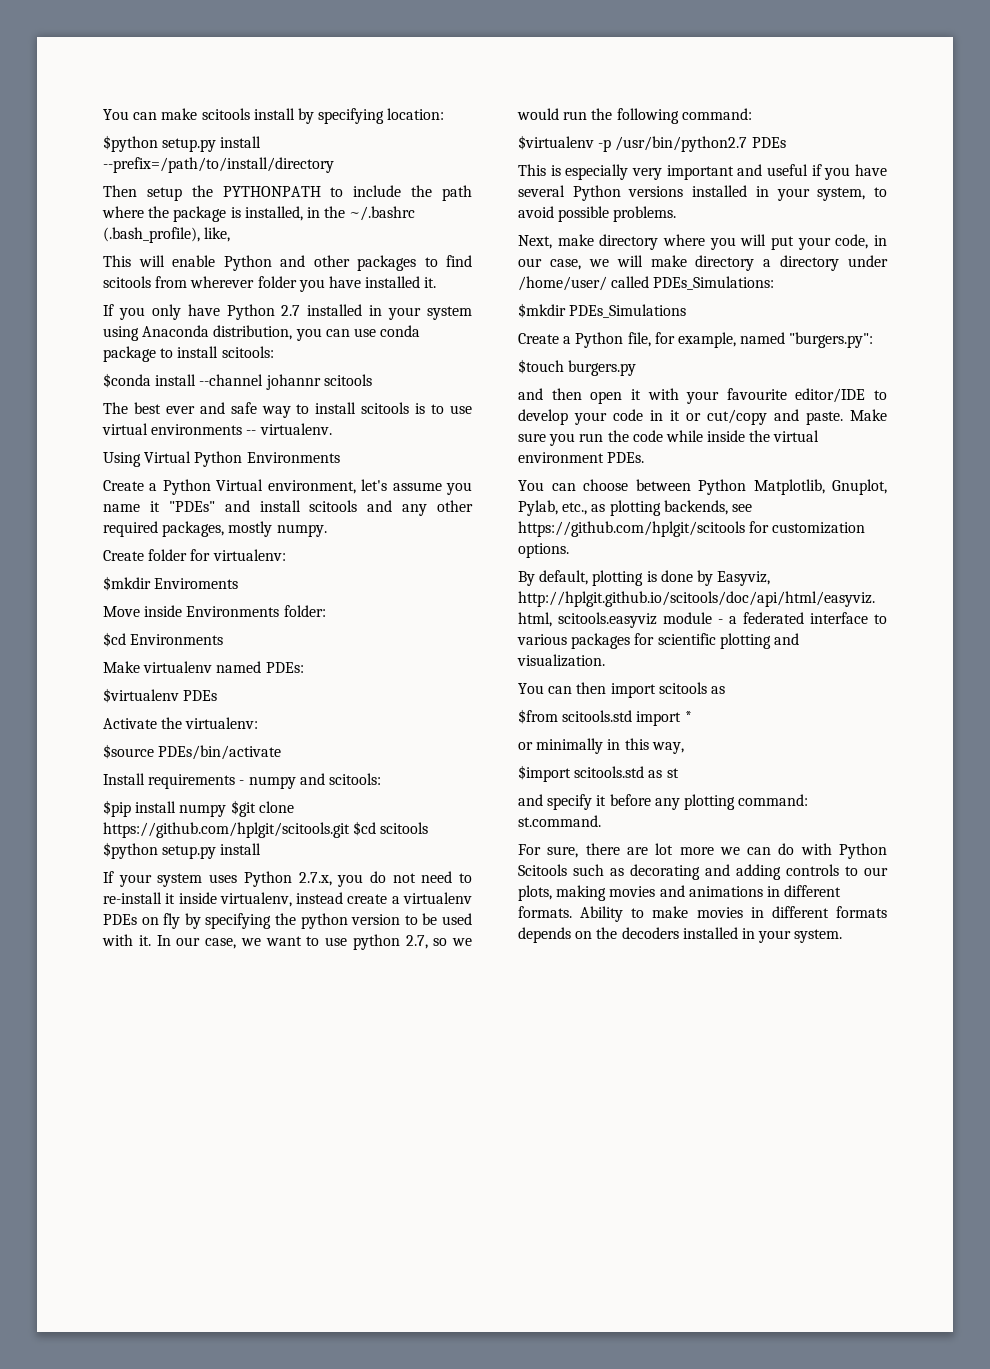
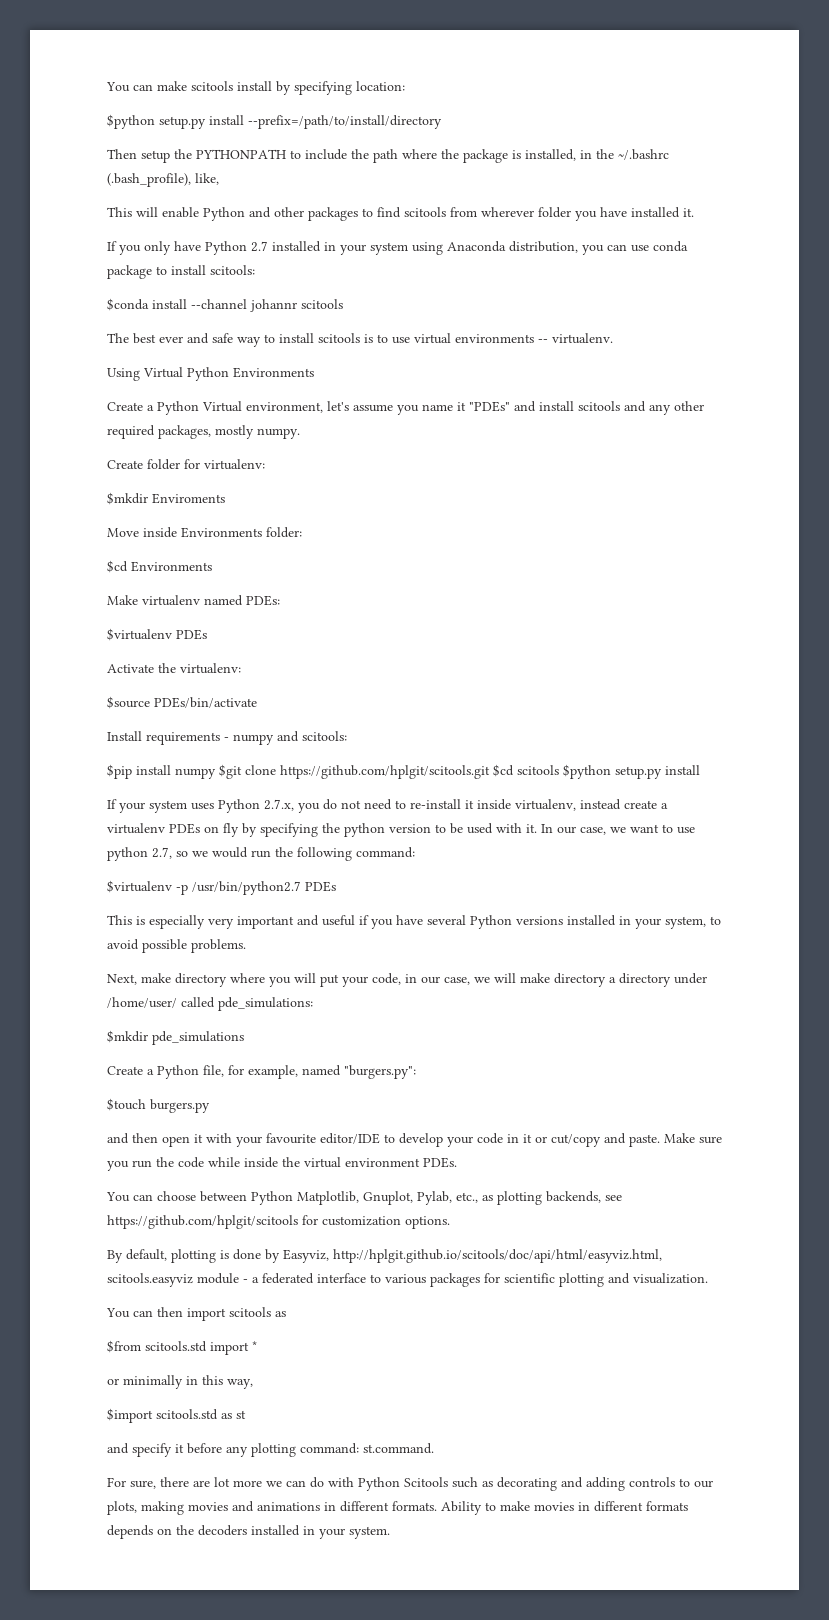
[653,276,775,290] [518,303,687,318] PDEs_Simulations: // $mkdir PDEs_Simulations -> [218,997,313,1011] [107,1030,244,1045] pde_simulations: // $mkdir pde_simulations

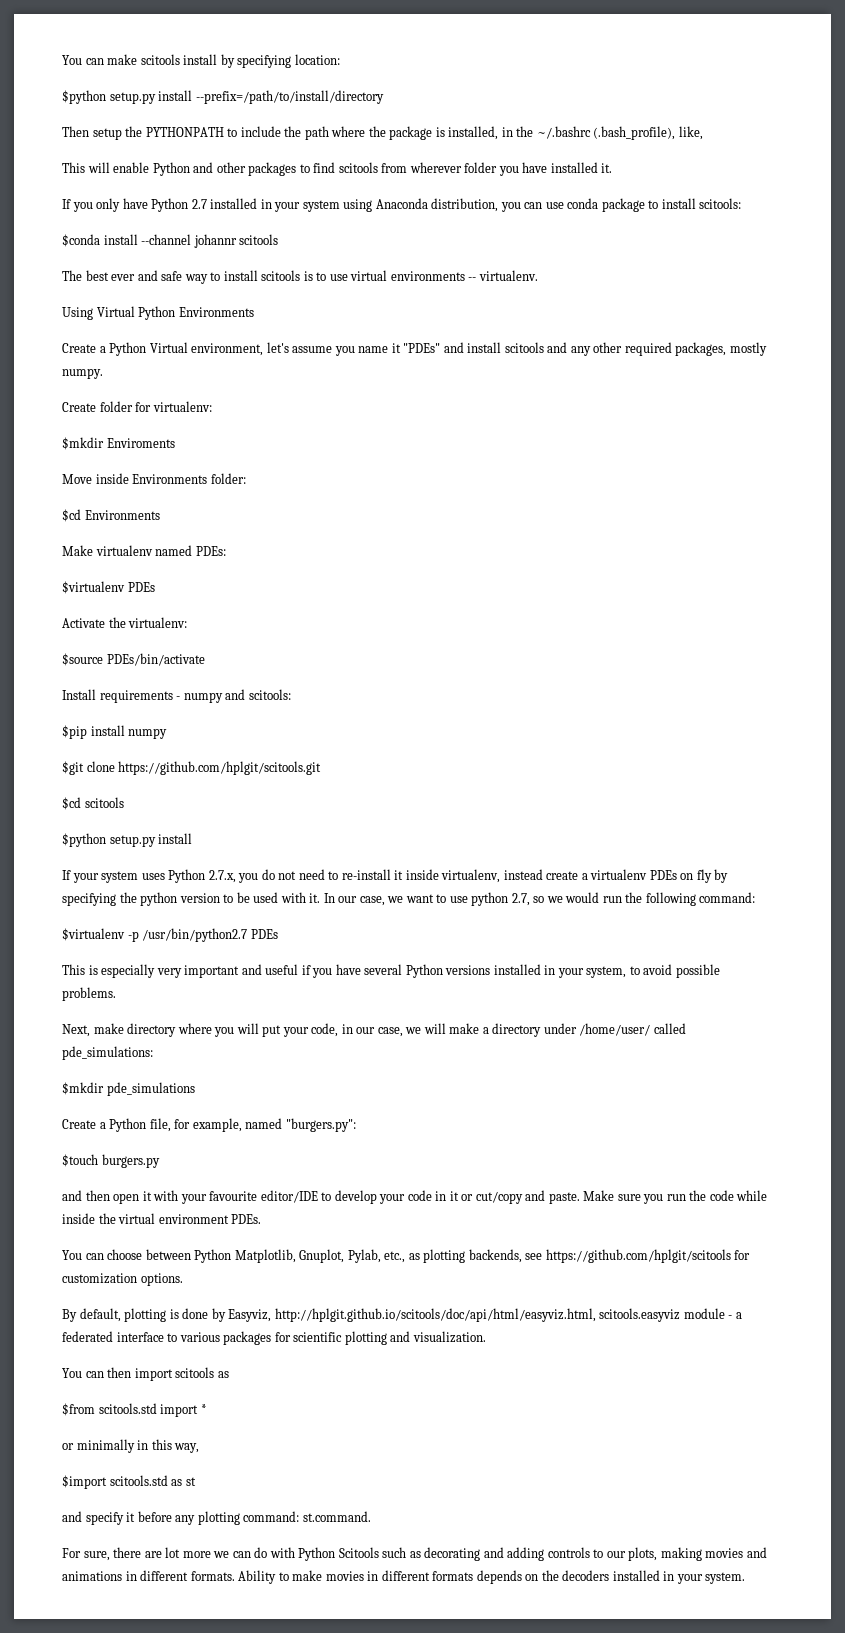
(216, 773) none -> (168, 733) //
(490, 772) none -> (322, 768) //
(559, 770) none -> (124, 802) //
[554,973,606,987] directory -> (480, 1028) none

